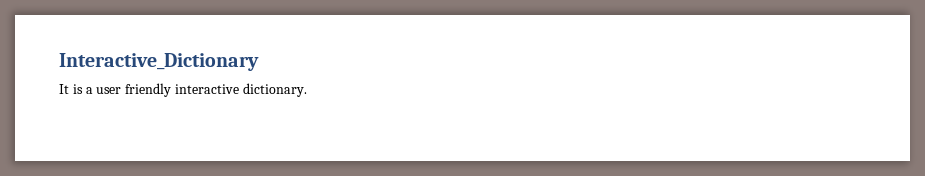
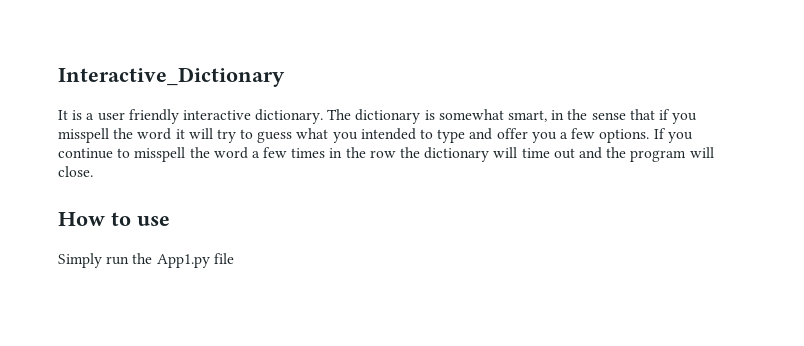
(307, 90) none -> [327,109,698,124] [58,128,693,143] [58,147,714,162] [58,166,93,177] [58,212,170,226] [58,253,234,268] The dictionary is somewhat smart, in the sense that if you misspell the word it will try to guess what you intended to type and offer you a few options. If you continue to misspell the word a few times in the row the dictionary will time out and the program will close. // How to use // Simply run the App1.py file

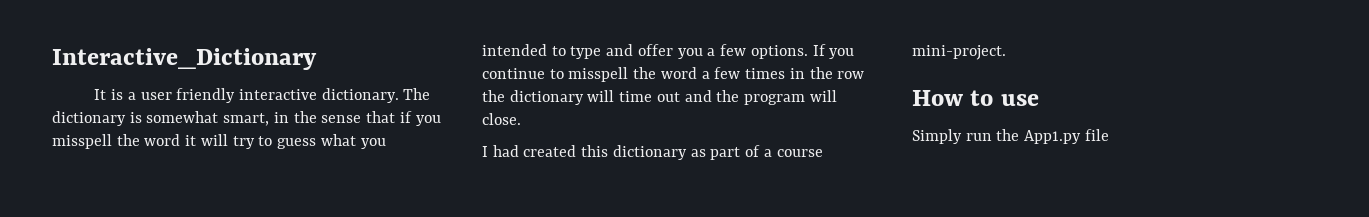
(93, 171) none -> [482,145,823,160] [912,45,1006,60] // I had created this dictionary as part of a course mini-project.

